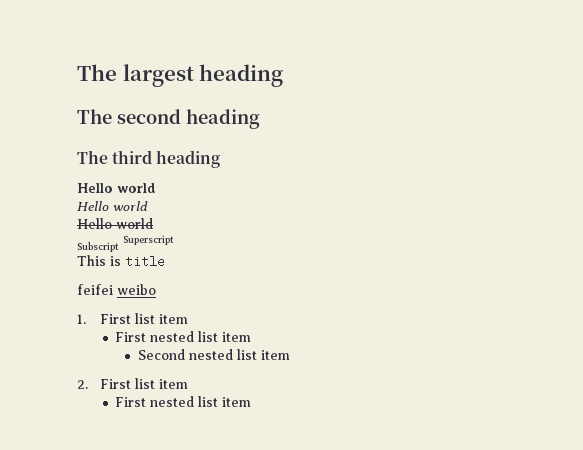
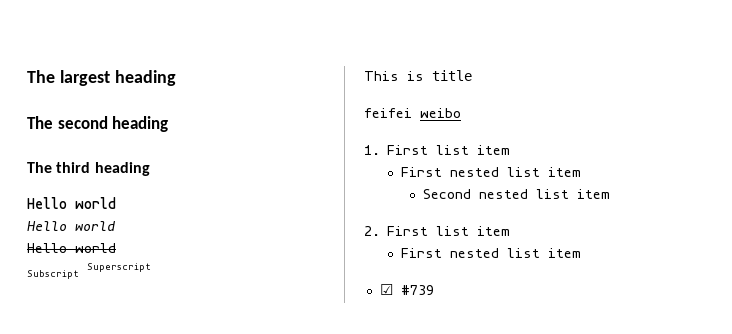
(252, 402) none -> [379,284,434,295] // ☑ #739

